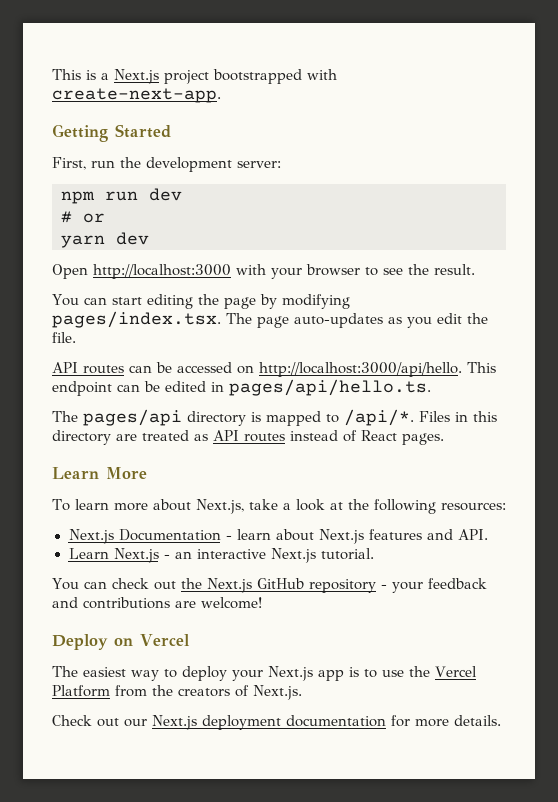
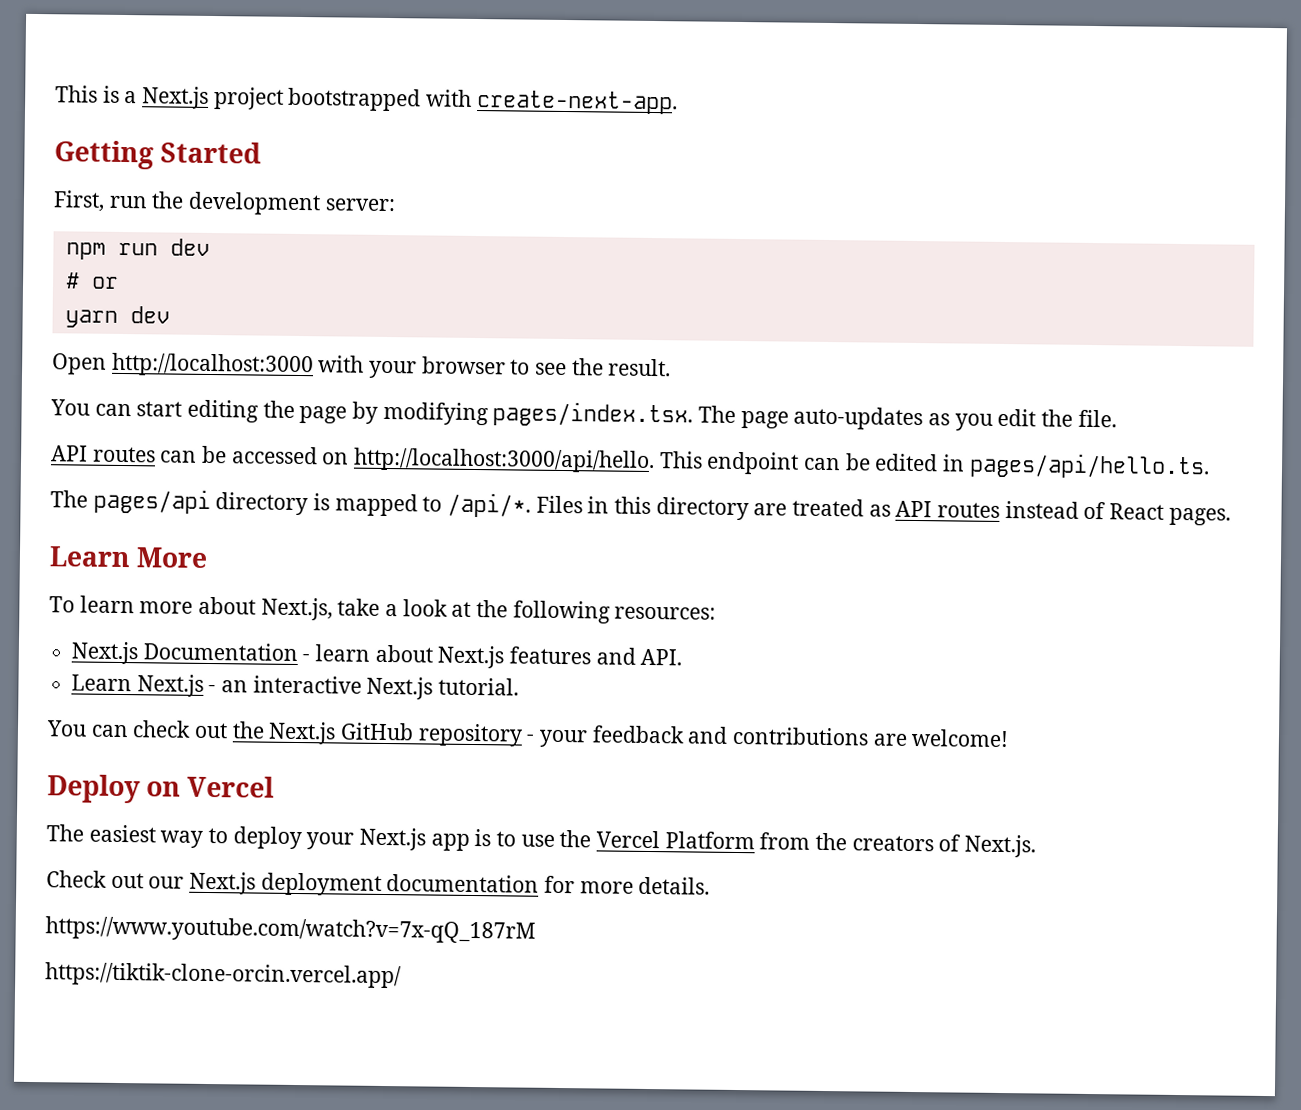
(501, 720) none -> [45,916,536,944] [45,962,402,989] // https://www.youtube.com/watch?v=7x-qQ_187rM // https://tiktik-clone-orcin.vercel.app/

